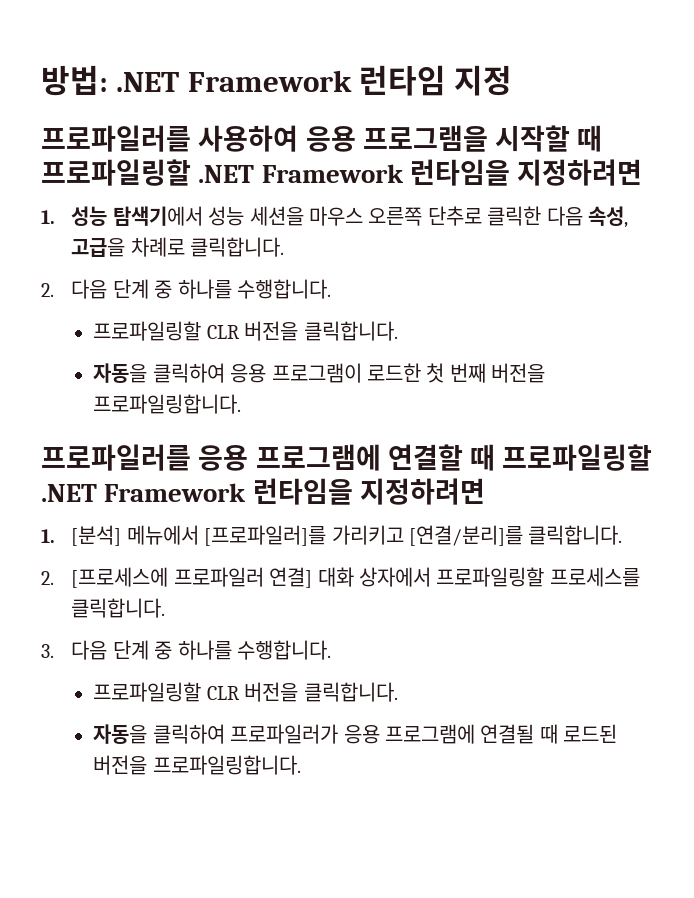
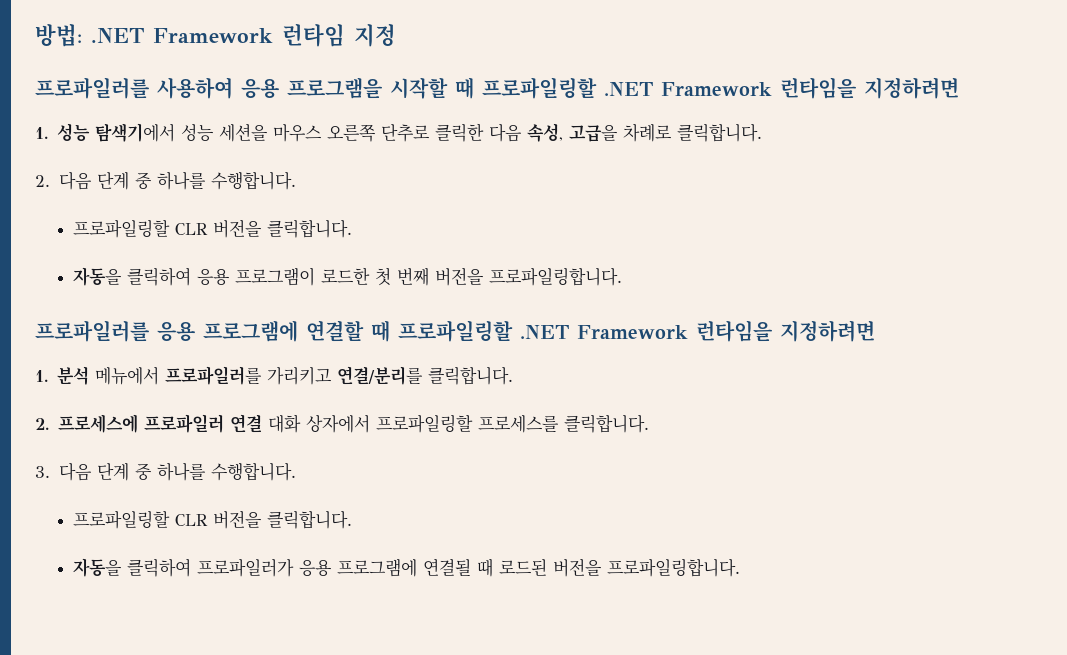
[71,525,623,546] [41,567,313,588] [분석] 메뉴에서 [프로파일러]를 가리키고 [연결/분리]를 클릭합니다. // 2. [프로세스에 프로파일러 연결] -> [56,366,513,385] [35,414,262,433] 분석 메뉴에서 프로파일러를 가리키고 연결/분리를 클릭합니다. // 2. 프로세스에 프로파일러 연결

